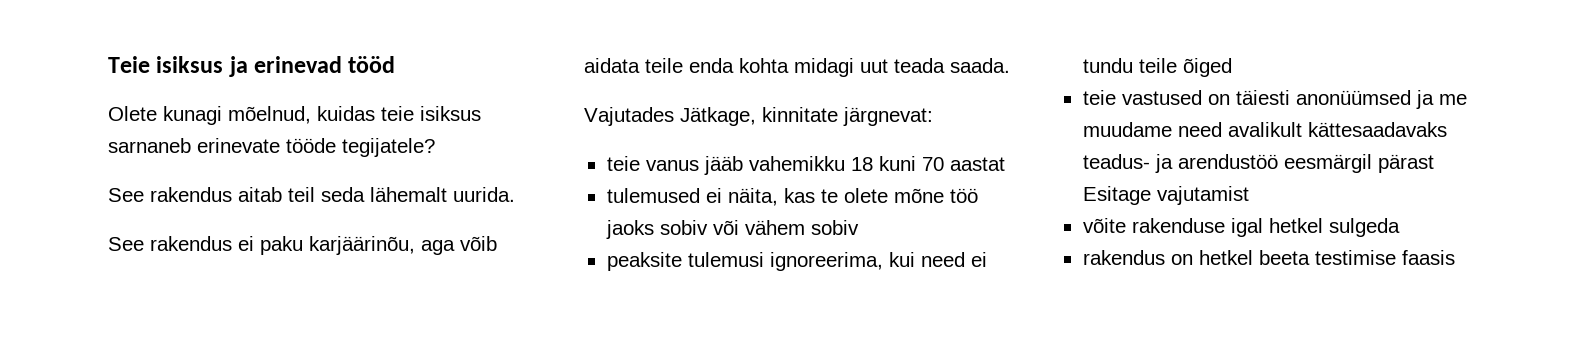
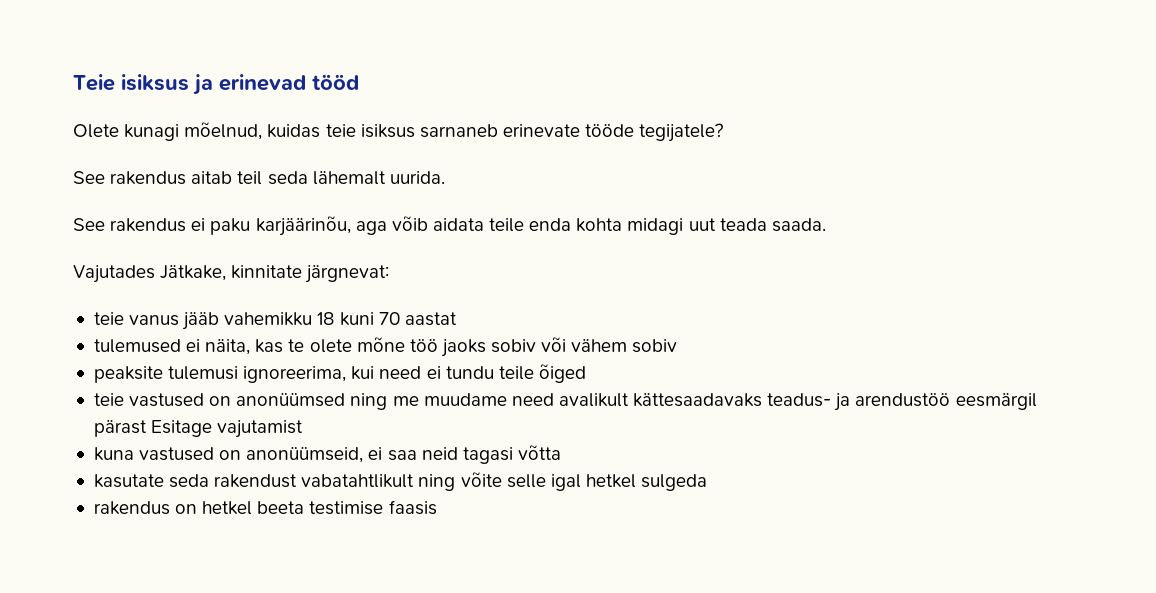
[680,107,756,126] Jätkage, -> [160,265,227,281] Jätkake,
[1235,90,1434,109] täiesti anonüümsed ja -> [236,393,388,410] anonüümsed ning
[1082,218,1225,233] võite rakenduse -> [93,445,561,464] [93,472,546,491] kuna vastused on anonüümseid, ei saa neid tagasi võtta // kasutate seda rakendust vabatahtlikult ning võite selle

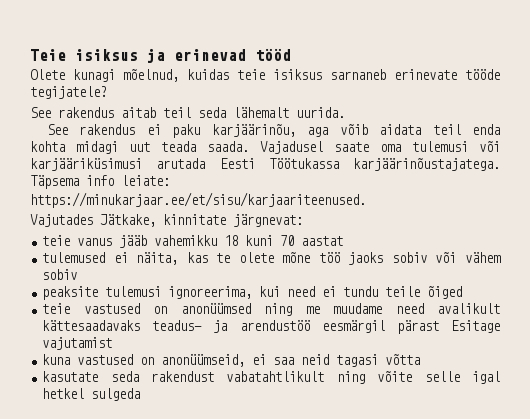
[489,218,525,232] teile -> [432,124,461,135] teil
(826, 225) none -> [260,141,500,154] [30,158,500,171] [30,175,170,189] [30,192,366,208] Vajadusel saate oma tulemusi või karjääriküsimusi arutada Eesti Töötukassa karjäärinõustajatega. Täpsema info leiate: https://minukarjaar.ee/et/sisu/karjaariteenused.
[93,500,437,515] // rakendus on hetkel beeta testimise faasis -> (141, 394) none

